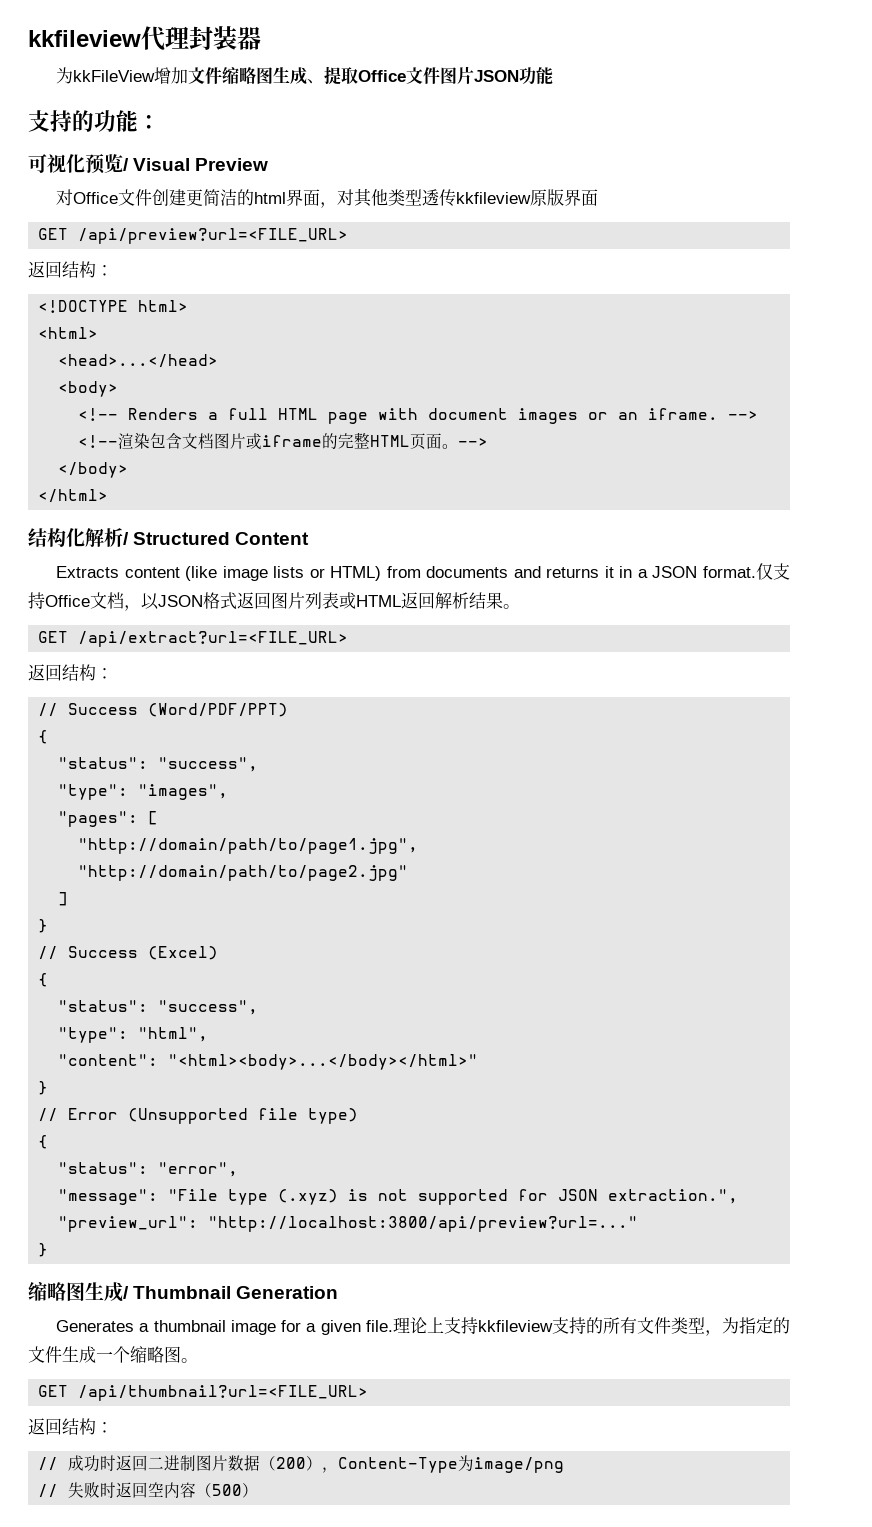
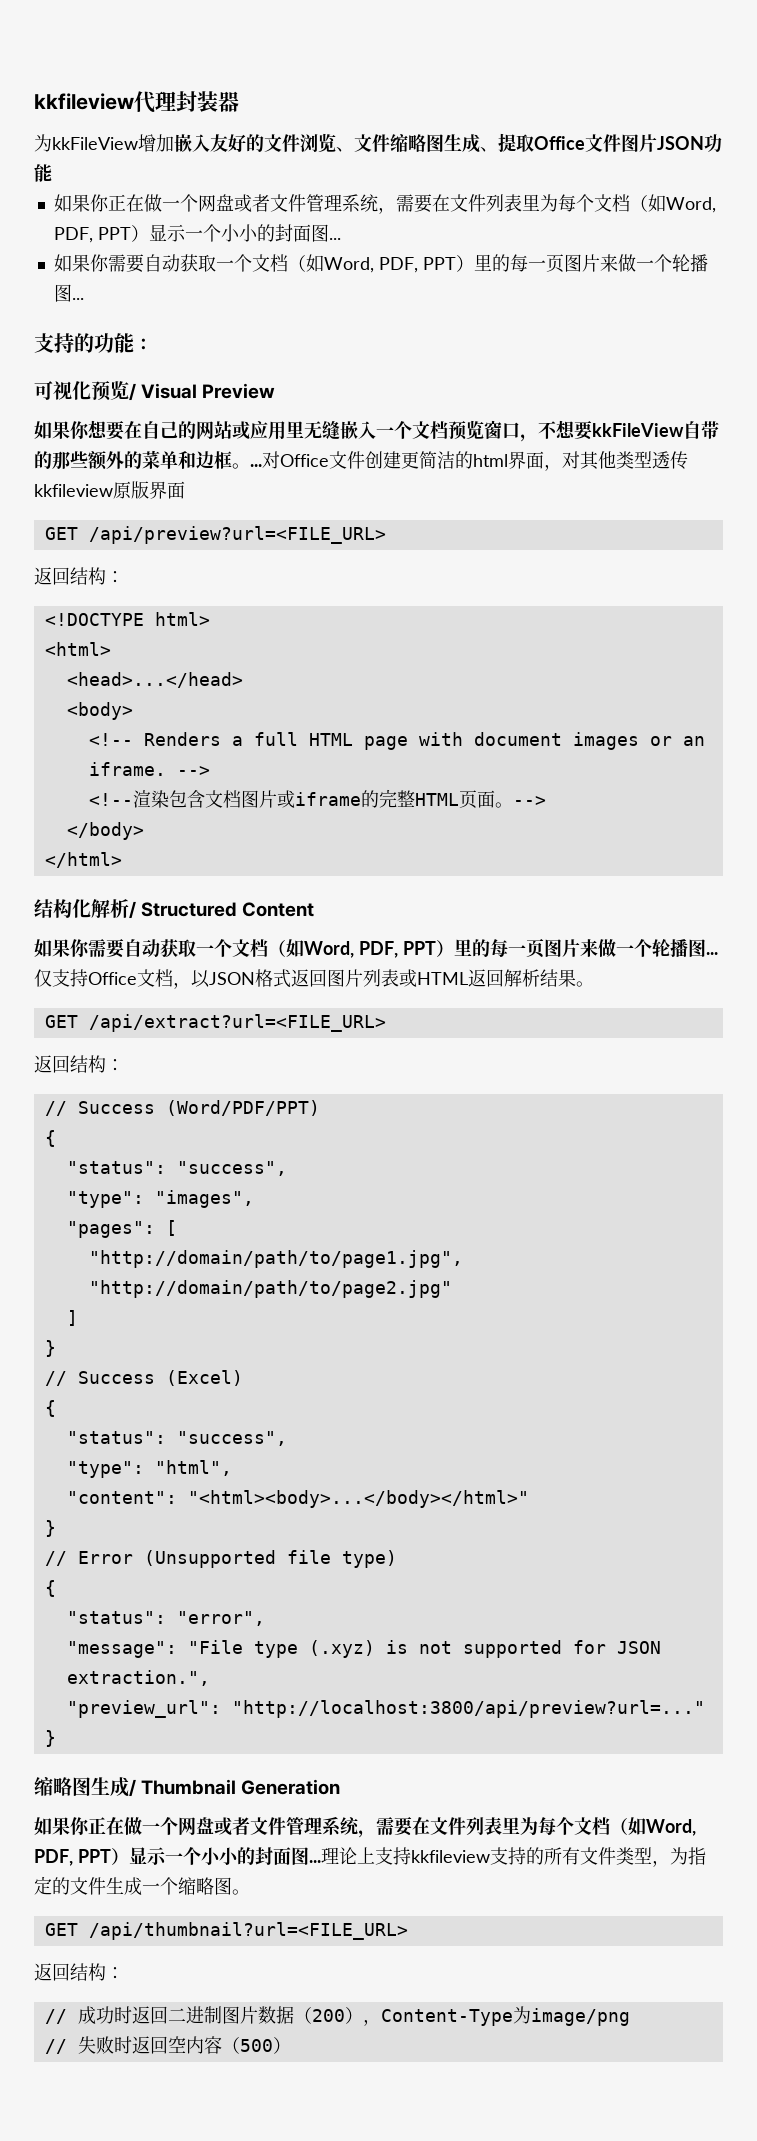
(188, 75) none -> [174,133,354,152] 嵌入友好的文件浏览、
(553, 75) none -> [53,194,716,214] [53,224,341,243] [53,254,708,273] [53,284,84,302] // 如果你正在做一个网盘或者文件管理系统，需要在文件列表里为每个文档（如Word, PDF, PPT）显示一个小小的封面图... // 如果你需要自动获取一个文档（如Word, PDF, PPT）里的每一页图片来做一个轮播图...
(269, 164) none -> [34,420,719,442] [34,450,262,470] 如果你想要在自己的网站或应用里无缝嵌入一个文档预览窗口，不想要kkFileView自带的那些额外的菜单和边框。...
[55,566,757,581] Extracts content (like image lists or HTML) from documents and returns it in a JSON format. -> [34,938,718,958] 如果你需要自动获取一个文档（如Word, PDF, PPT）里的每一页图片来做一个轮播图...
[55,1320,394,1335] Generates a thumbnail image for a given file. -> [34,1816,696,1838] [34,1847,321,1866] 如果你正在做一个网盘或者文件管理系统，需要在文件列表里为每个文档（如Word, PDF, PPT）显示一个小小的封面图...

